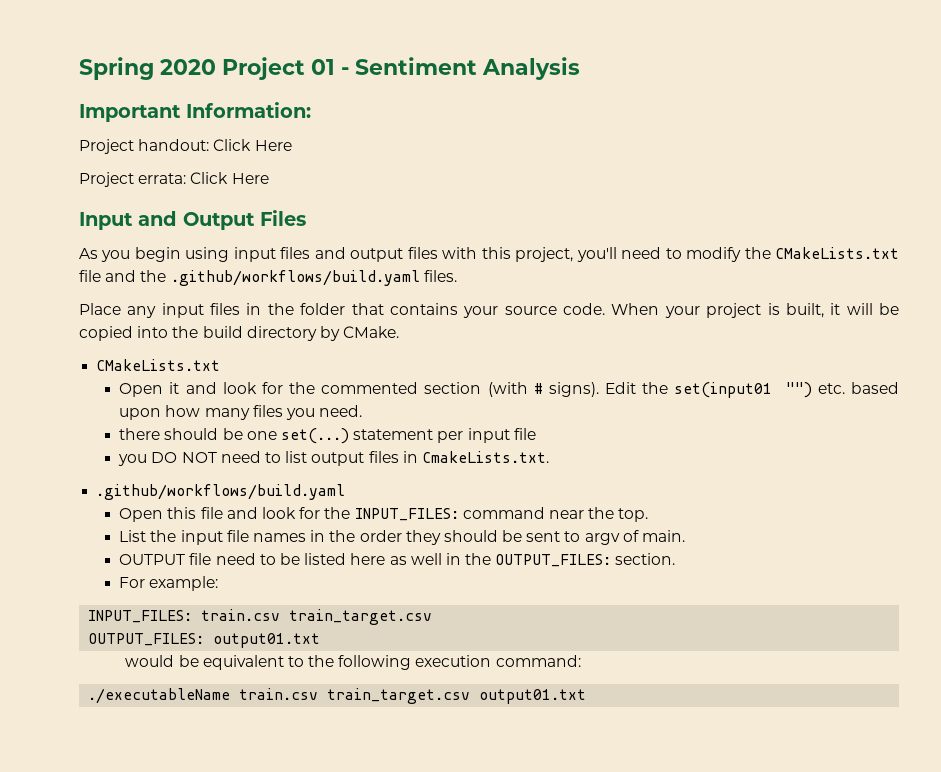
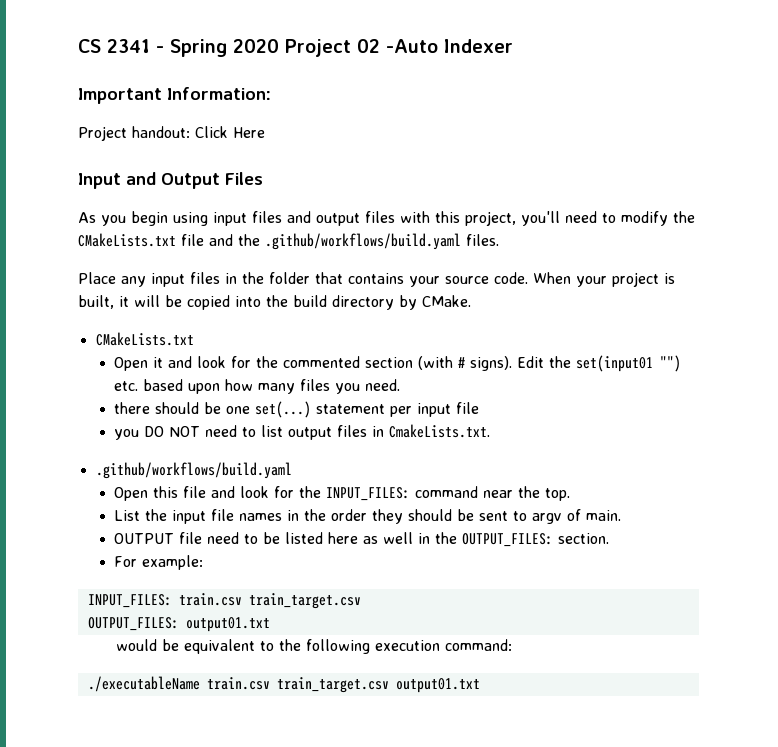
[79,57,580,80] Spring 2020 Project 01 - Sentiment Analysis -> [78,39,513,57] CS 2341 - Spring 2020 Project 02 -Auto Indexer
[79,172,269,187] // Project errata: Click Here -> (265, 132) none

